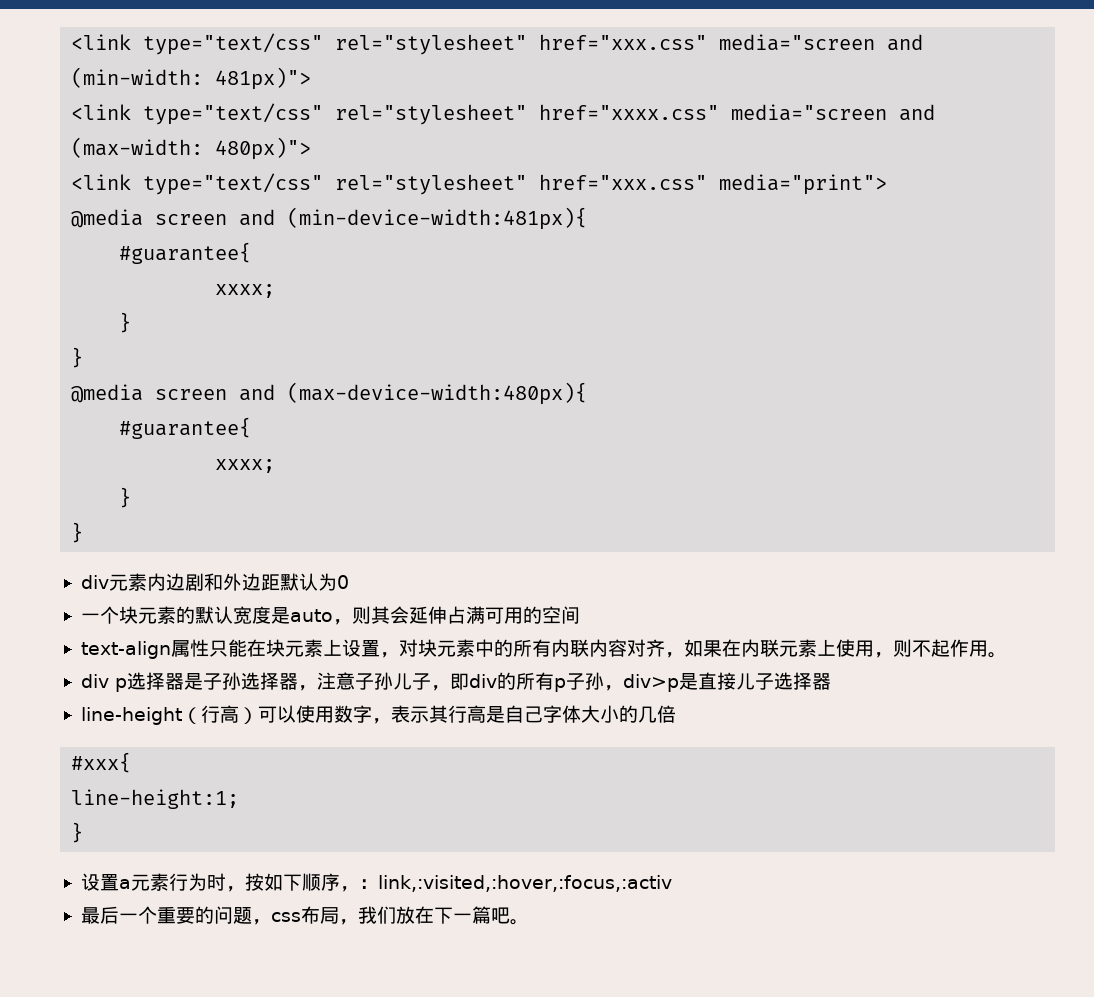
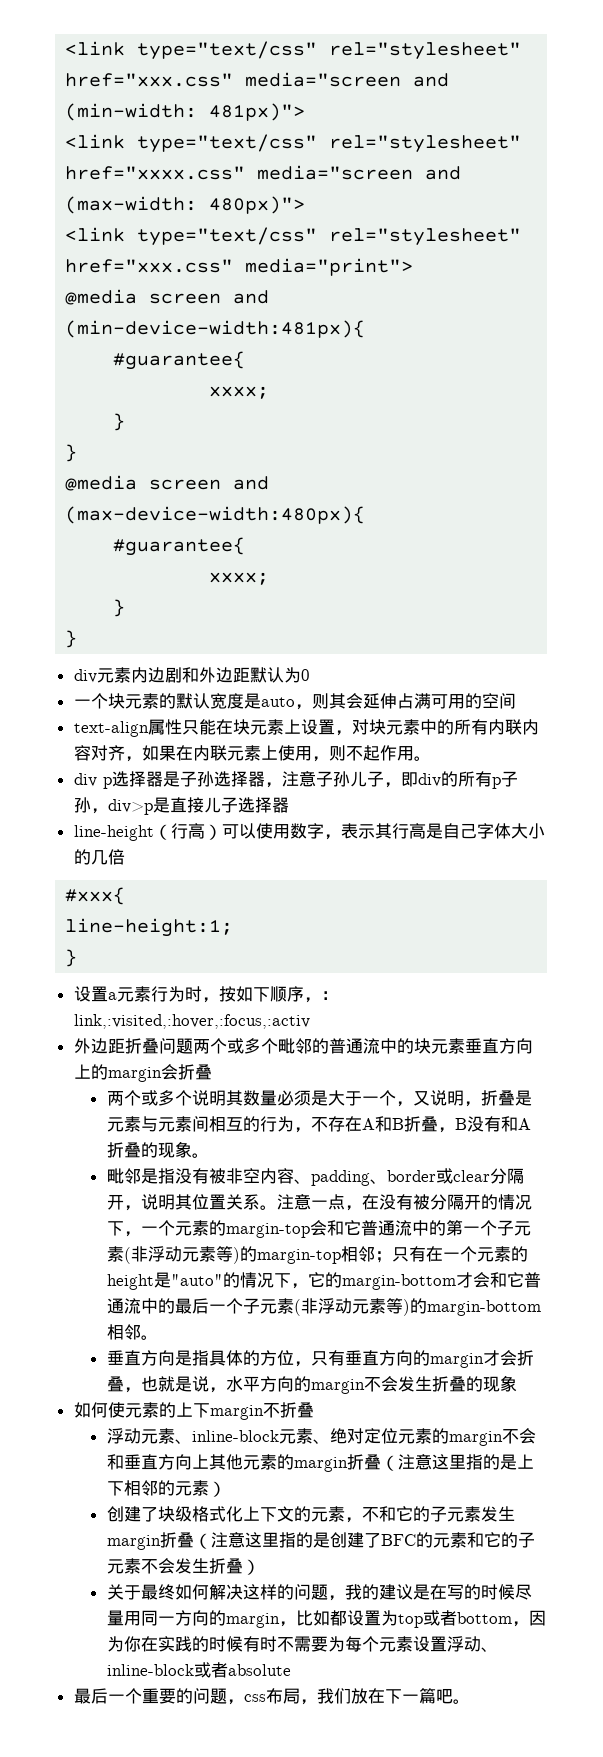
(672, 883) none -> [73,1038,533,1054] [73,1064,212,1082] [106,1090,532,1107] [106,1116,531,1133] [106,1141,209,1158] [106,1168,524,1186] [106,1194,532,1211] [106,1220,531,1238] [106,1246,528,1264] [106,1272,541,1290] [106,1298,541,1316] [106,1324,158,1340] [106,1350,534,1368] [106,1375,517,1394] [73,1402,314,1420] [106,1428,536,1446] [106,1454,534,1472] [106,1480,226,1497] [106,1506,515,1523] [106,1532,535,1550] [106,1558,260,1575] [106,1584,532,1601] [106,1610,546,1628] [106,1636,498,1652] [106,1662,291,1678] // 外边距折叠问题两个或多个毗邻的普通流中的块元素垂直方向上的margin会折叠 // 两个或多个说明其数量必须是大于一个，又说明，折叠是元素与元素间相互的行为，不存在A和B折叠，B没有和A折叠的现象。 // 毗邻是指没有被非空内容、padding、border或clear分隔开，说明其位置关系。注意一点，在没有被分隔开的情况下，一个元素的margin-top会和它普通流中的第一个子元素(非浮动元素等)的margin-top相邻；只有在一个元素的height是"auto"的情况下，它的margin-bottom才会和它普通流中的最后一个子元素(非浮动元素等)的margin-bottom相邻。 // 垂直方向是指具体的方位，只有垂直方向的margin才会折叠，也就是说，水平方向的margin不会发生折叠的现象 // 如何使元素的上下margin不折叠 // 浮动元素、inline-block元素、绝对定位元素的margin不会和垂直方向上其他元素的margin折叠（注意这里指的是上下相邻的元素） // 创建了块级格式化上下文的元素，不和它的子元素发生margin折叠（注意这里指的是创建了BFC的元素和它的子元素不会发生折叠） // 关于最终如何解决这样的问题，我的建议是在写的时候尽量用同一方向的margin，比如都设置为top或者bottom，因为你在实践的时候有时不需要为每个元素设置浮动、inline-block或者absolute

